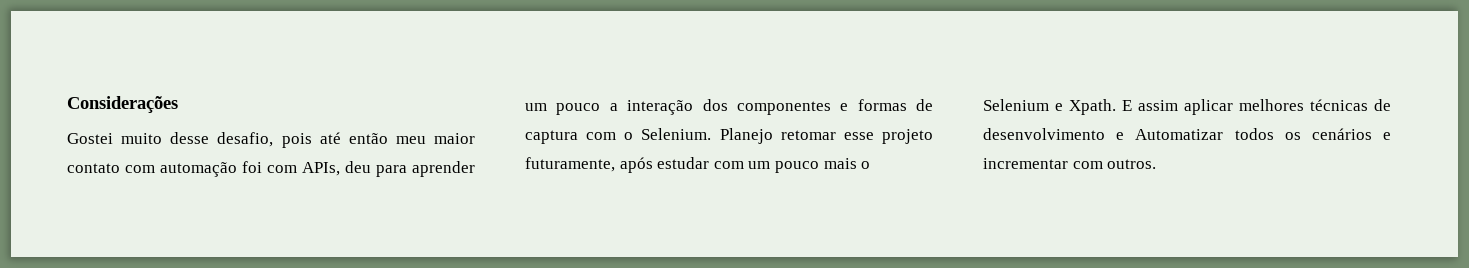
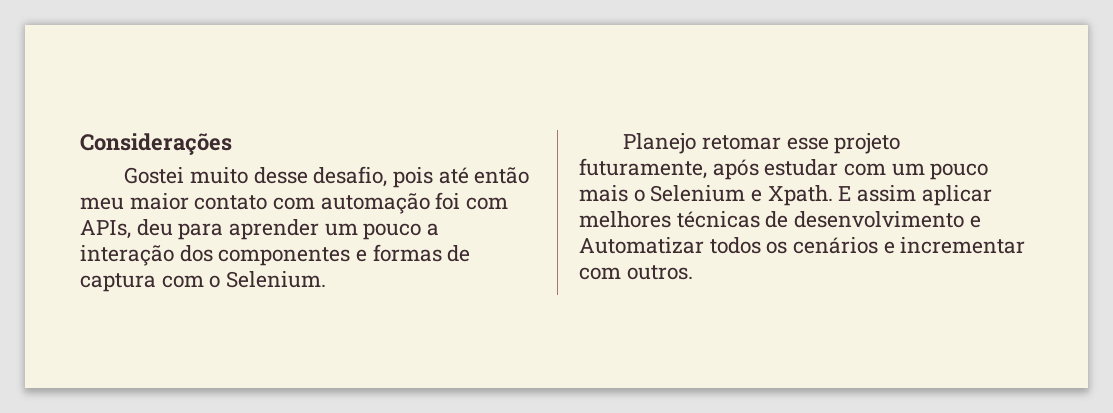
(712, 134) none -> (327, 279) //

